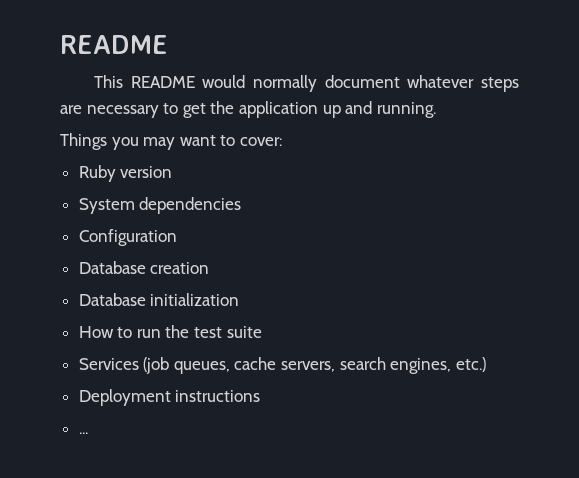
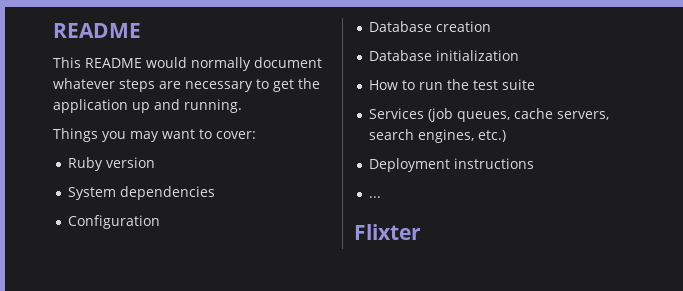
(88, 433) none -> [354,224,421,240] // Flixter

